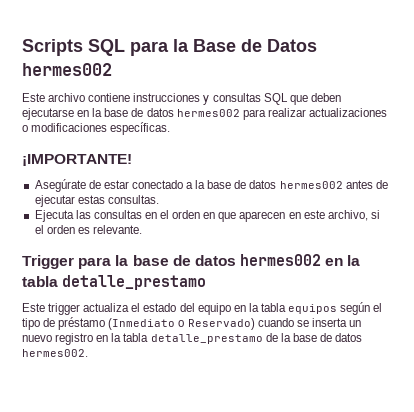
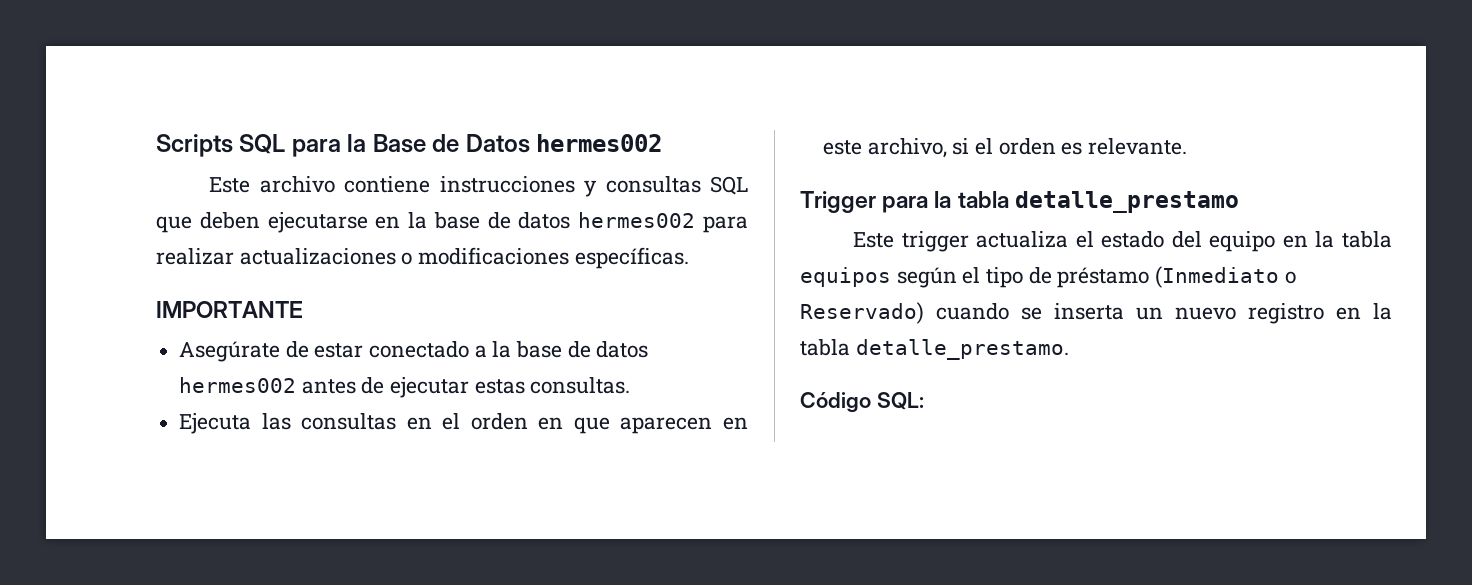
[22,154,132,166] ¡IMPORTANTE! -> [156,301,303,318] IMPORTANTE
[132,254,361,266] base de datos hermes002 en la -> (952, 199) none
[150,333,363,344] [22,349,88,357] detalle_prestamo de la base de datos hermes002. -> [855,339,1069,360] [800,392,924,413] detalle_prestamo. // Código SQL:

